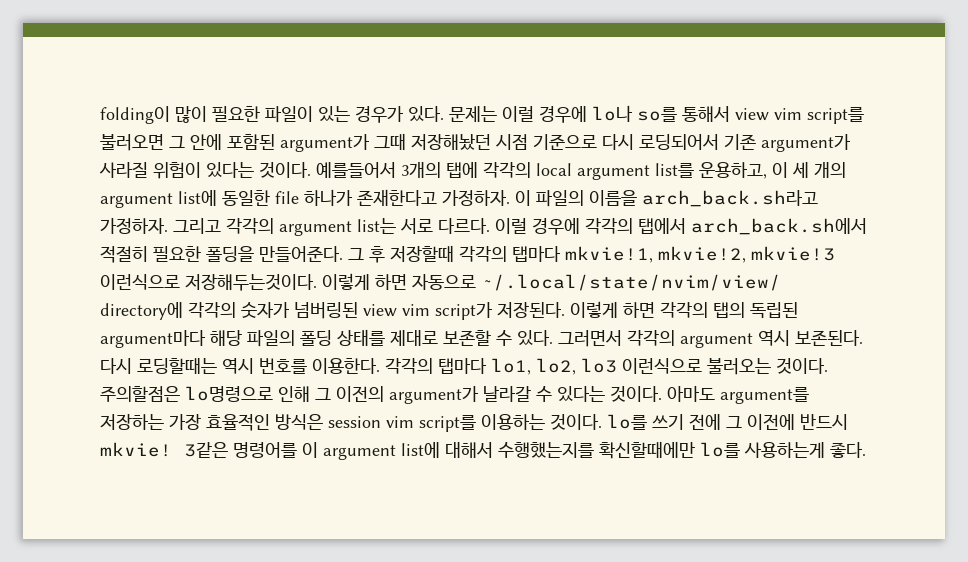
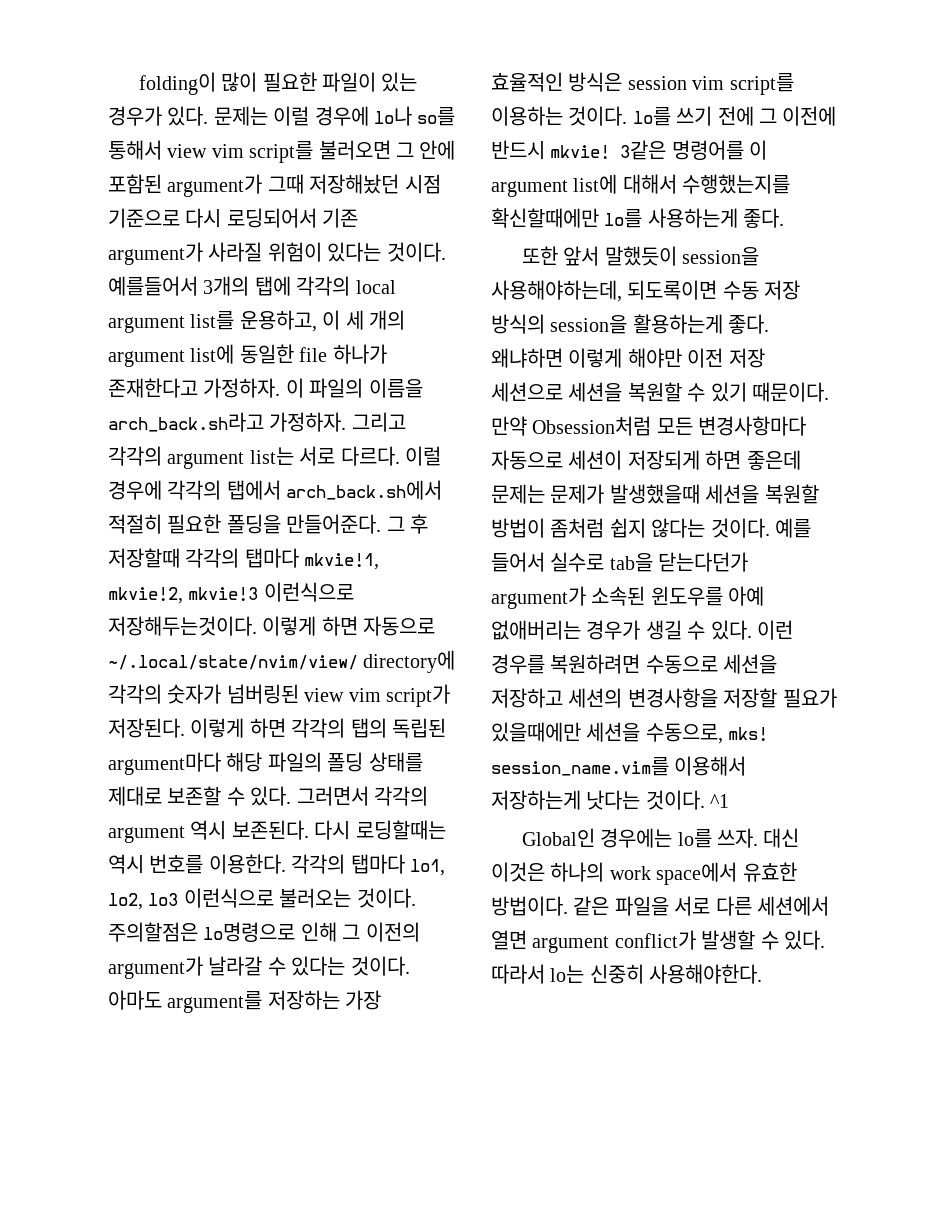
(866, 450) none -> [521,246,759,266] [491,280,801,302] [491,314,770,334] [491,348,765,368] [491,382,829,402] [491,416,807,436] [491,450,801,470] [491,484,819,504] [491,518,811,538] [491,552,749,572] [491,586,765,609] [491,620,793,640] [491,654,778,674] [491,688,837,708] [491,722,769,744] [491,756,747,776] [491,790,730,810] [521,828,800,848] [491,862,797,885] [491,896,829,916] [491,930,825,953] [491,964,763,984] // 또한 앞서 말했듯이 session을 사용해야하는데, 되도록이면 수동 저장 방식의 session을 활용하는게 좋다. 왜냐하면 이렇게 해야만 이전 저장 세션으로 세션을 복원할 수 있기 때문이다. 만약 Obsession처럼 모든 변경사항마다 자동으로 세션이 저장되게 하면 좋은데 문제는 문제가 발생했을때 세션을 복원할 방법이 좀처럼 쉽지 않다는 것이다. 예를 들어서 실수로 tab을 닫는다던가 argument가 소속된 윈도우를 아예 없애버리는 경우가 생길 수 있다. 이런 경우를 복원하려면 수동으로 세션을 저장하고 세션의 변경사항을 저장할 필요가 있을때에만 세션을 수동으로, mks! session_name.vim를 이용해서 저장하는게 낫다는 것이다. ^1 // Global인 경우에는 lo를 쓰자. 대신 이것은 하나의 work space에서 유효한 방법이다. 같은 파일을 서로 다른 세션에서 열면 argument conflict가 발생할 수 있다. 따라서 lo는 신중히 사용해야한다.

